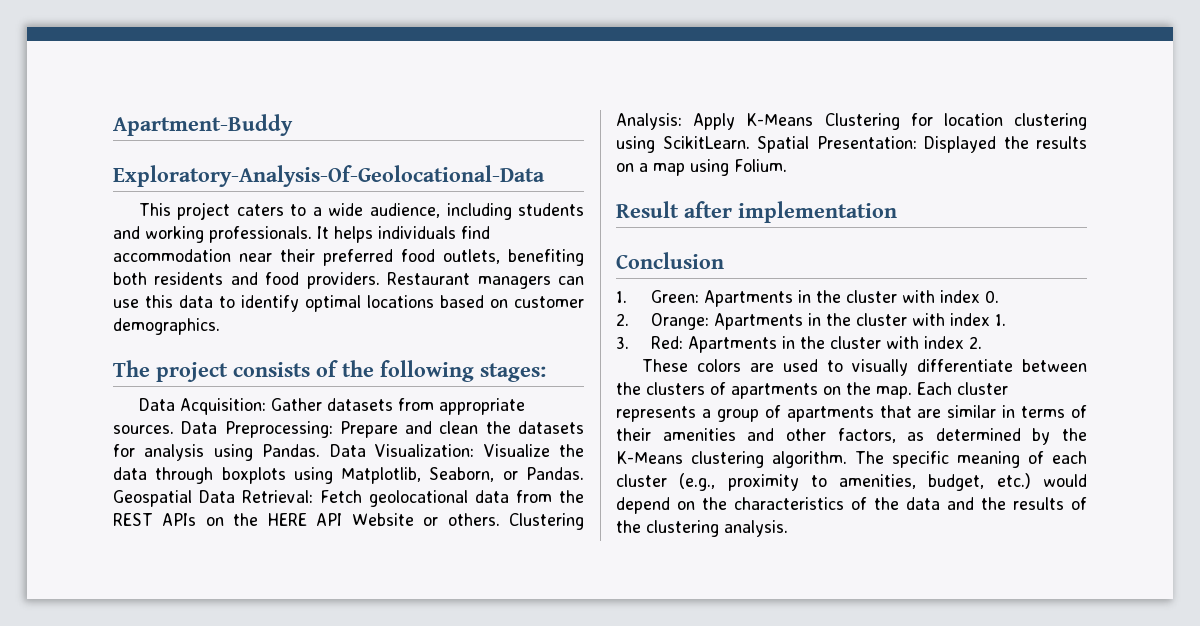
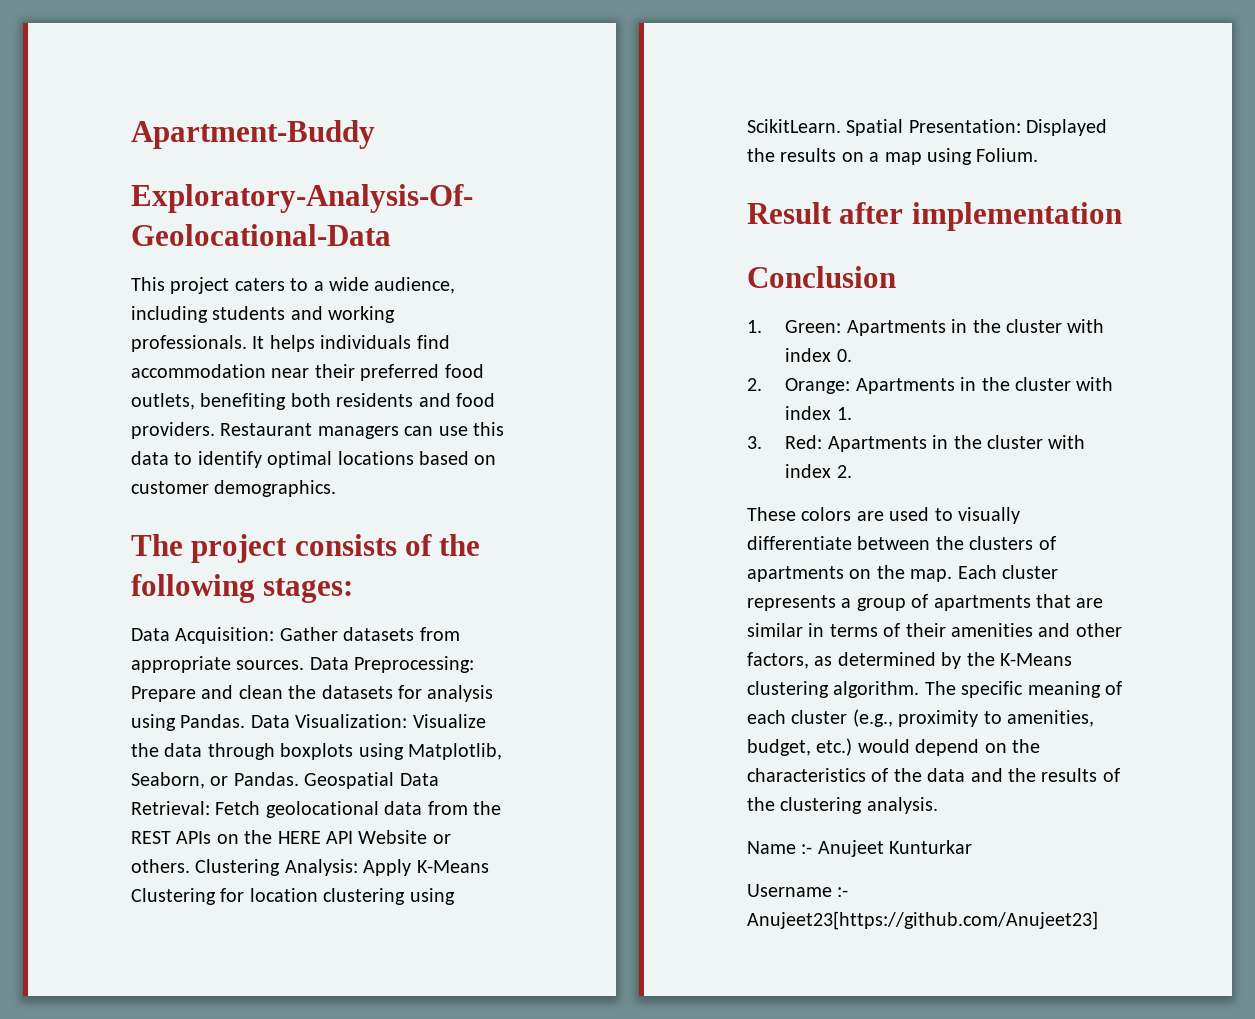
(788, 528) none -> [747,840,973,857] [747,884,849,897] [747,911,1098,930] // Name :- Anujeet Kunturkar // Username :- Anujeet23[https://github.com/Anujeet23]

